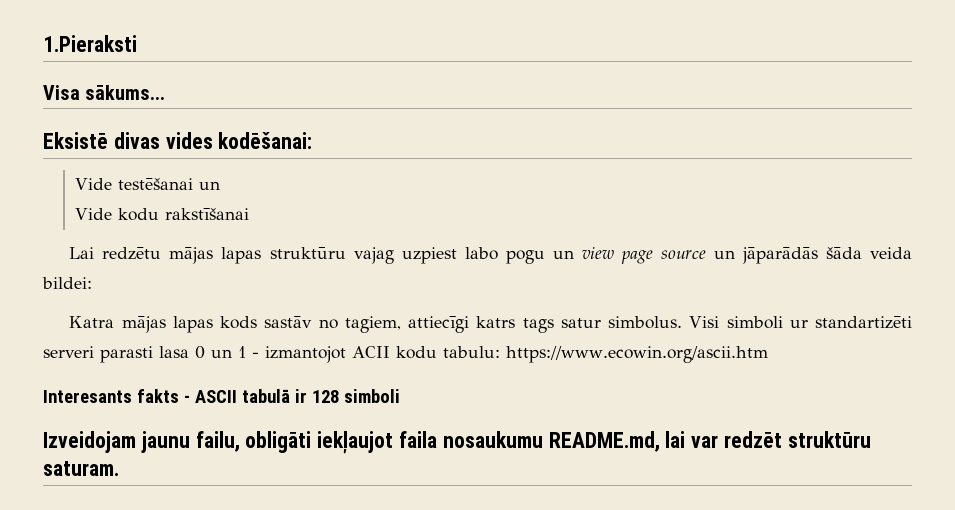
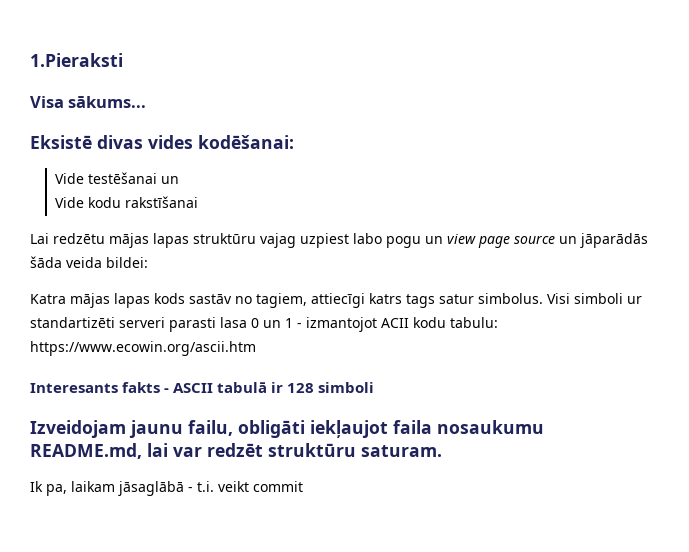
(119, 468) none -> [30,481,303,496] // Ik pa, laikam jāsaglābā - t.i. veikt commit

